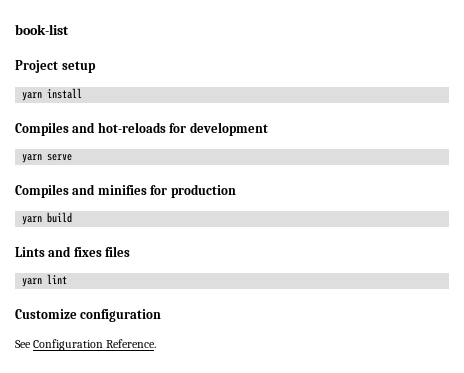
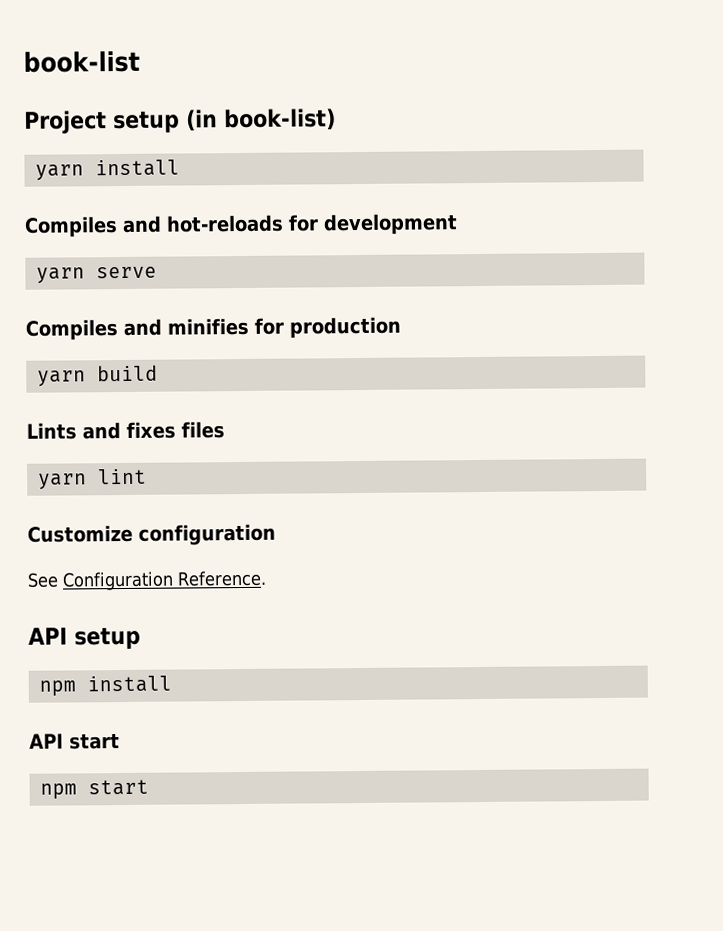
(96, 67) none -> [186,108,336,132] (in book-list)
(157, 343) none -> [28,626,141,650] [38,675,172,697] [29,733,120,750] [39,779,149,800] // API setup // npm install // API start // npm start

